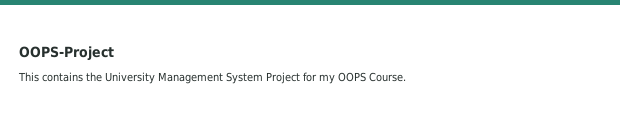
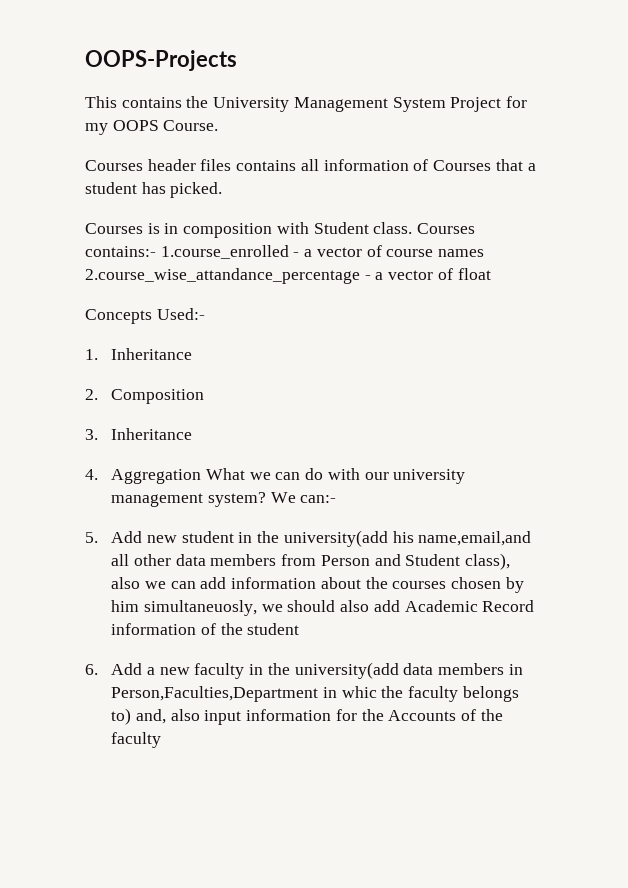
[19,46,114,61] OOPS-Project -> [85,50,237,71] OOPS-Projects
(406, 77) none -> [85,159,536,171] [85,182,223,198] [85,222,476,238] [85,245,485,259] [85,268,491,284] [85,308,205,324] [85,348,193,360] [85,389,205,404] [85,428,193,440] [85,468,466,484] [111,492,337,507] [85,530,532,547] [111,553,510,570] [111,577,524,593] [111,600,535,616] [111,623,300,635] [85,662,523,679] [111,686,519,702] [111,708,503,725] [111,732,162,748] // Courses header files contains all information of Courses that a student has picked. // Courses is in composition with Student class. Courses contains:- 1.course_enrolled - a vector of course names 2.course_wise_attandance_percentage - a vector of float // Concepts Used:- // 1. Inheritance // 2. Composition // 3. Inheritance // 4. Aggregation What we can do with our university management system? We can:- // 5. Add new student in the university(add his name,email,and all other data members from Person and Student class), also we can add information about the courses chosen by him simultaneuosly, we should also add Academic Record information of the student // 6. Add a new faculty in the university(add data members in Person,Faculties,Department in whic the faculty belongs to) and, also input information for the Accounts of the faculty

